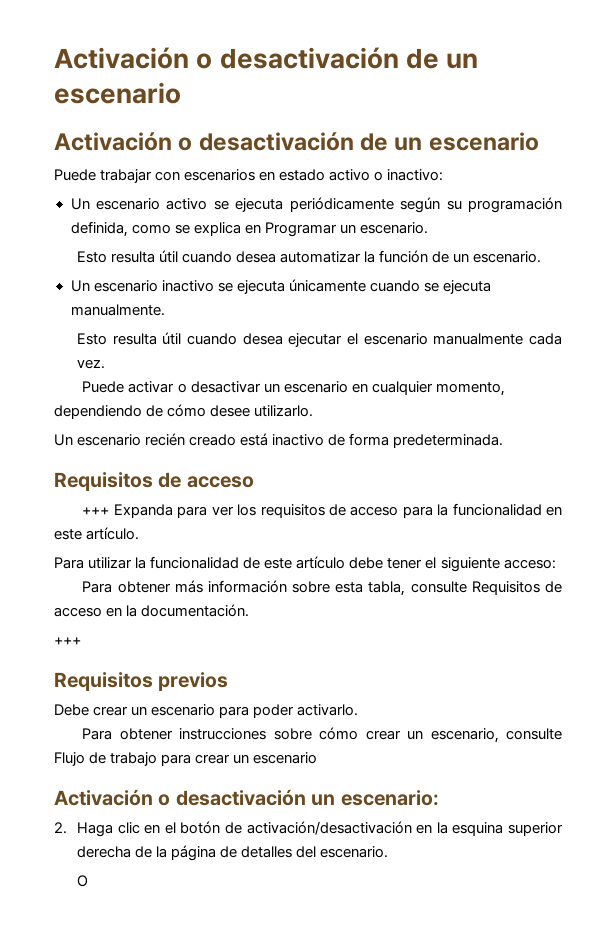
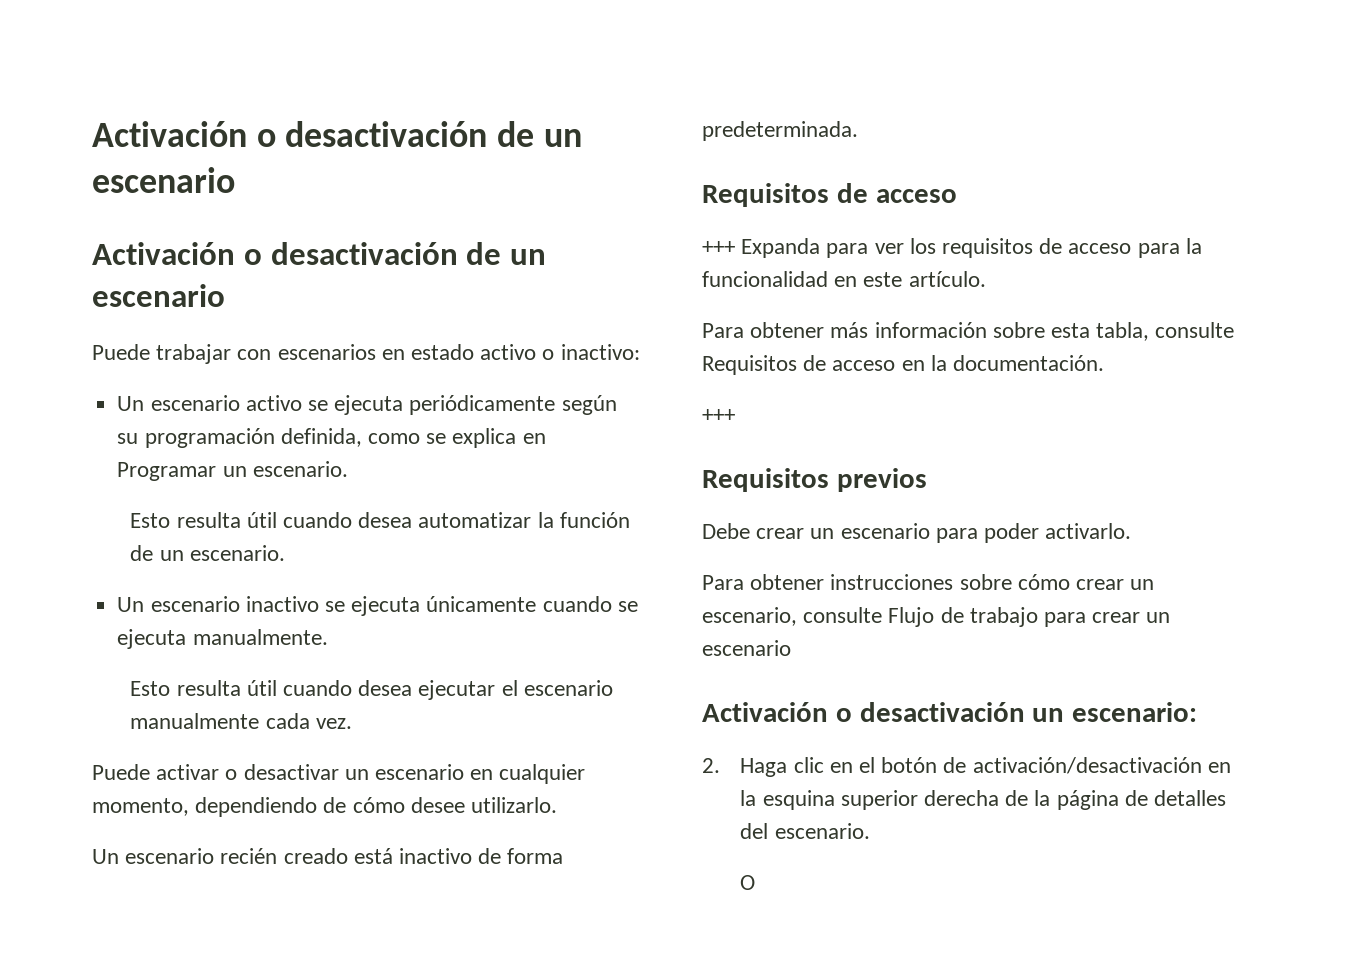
[54,556,556,572] // Para utilizar la funcionalidad de este artículo debe tener el siguiente acceso: -> (986, 279) none

